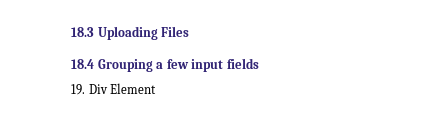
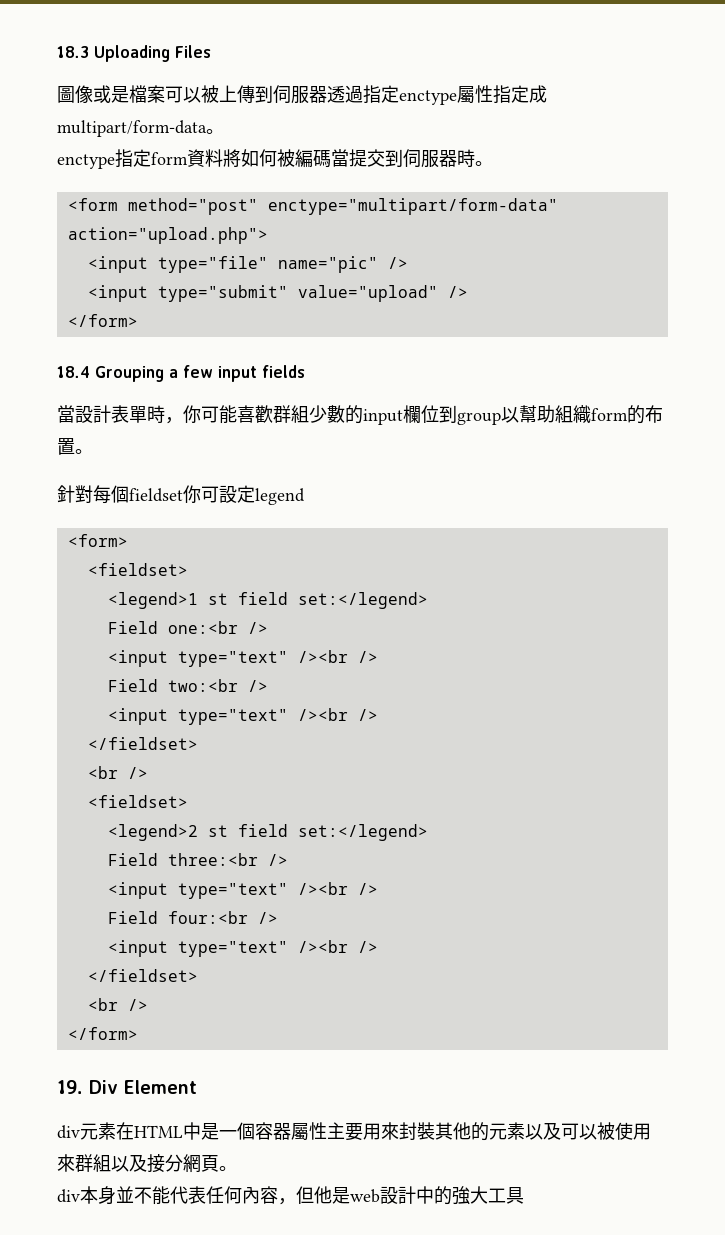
(190, 31) none -> [57,85,547,105] [57,120,224,137] [57,149,493,169] [67,198,558,215] [67,227,268,244] [87,256,408,273] [87,285,468,302] [67,314,138,327] // 圖像或是檔案可以被上傳到伺服器透過指定enctype屬性指定成multipart/form-data。 // enctype指定form資料將如何被編碼當提交到伺服器時。 // <form method="post" enctype="multipart/form-data" action="upload.php"> // <input type="file" name="pic" /> // <input type="submit" value="upload" /> // </form>
[71,83,157,95] 19. Div Element -> [57,405,663,425] [57,438,93,455] [57,485,305,505] [67,534,128,547] [87,563,188,576] [107,592,428,609] [107,621,268,634] [107,650,378,667] [107,679,268,692] [107,708,378,725] [87,737,198,750] [87,766,148,779] [87,795,188,808] [107,824,428,841] [107,853,288,866] [107,882,378,899] [107,911,278,924] [107,940,378,957] [87,969,198,982] [87,998,148,1011] [67,1027,138,1040] [57,1080,197,1094] [57,1122,651,1141] [57,1154,237,1173] [57,1186,524,1205] 當設計表單時，你可能喜歡群組少數的input欄位到group以幫助組織form的布置。 // 針對每個fieldset你可設定legend // <form> // <fieldset> // <legend>1 st field set:</legend> // Field one:<br /> // <input type="text" /><br /> // Field two:<br /> // <input type="text" /><br /> // </fieldset> // <br /> // <fieldset> // <legend>2 st field set:</legend> // Field three:<br /> // <input type="text" /><br /> // Field four:<br /> // <input type="text" /><br /> // </fieldset> // <br /> // </form> // 19. Div Element // div元素在HTML中是一個容器屬性主要用來封裝其他的元素以及可以被使用來群組以及接分網頁。 // div本身並不能代表任何內容，但他是web設計中的強大工具

